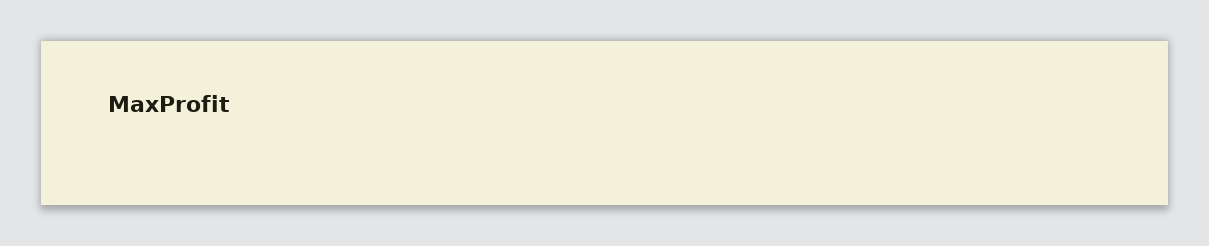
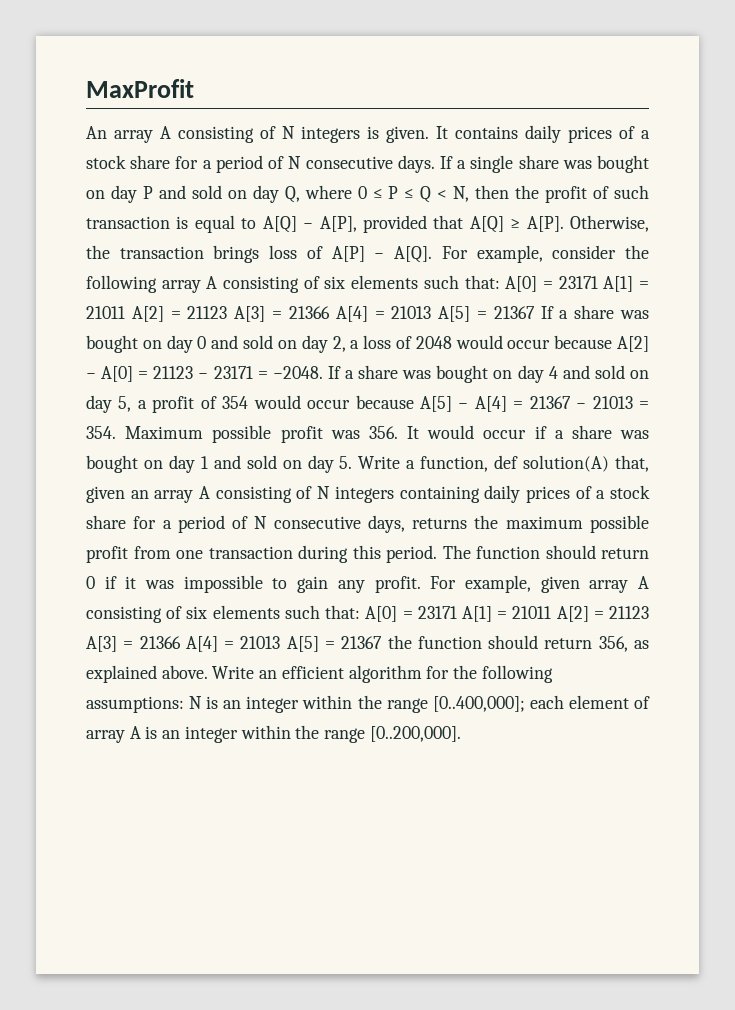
(230, 103) none -> [86,125,650,143] [86,155,650,173] [86,185,649,203] [86,215,649,233] [86,245,650,263] [86,275,649,293] [86,305,649,322] [86,335,649,353] [86,365,649,383] [86,395,649,413] [86,425,650,443] [86,455,650,473] [86,485,651,503] [86,515,649,533] [86,545,649,563] [86,575,649,593] [86,605,650,623] [86,635,649,652] [86,665,553,683] [86,695,650,713] [86,725,461,743] // An array A consisting of N integers is given. It contains daily prices of a stock share for a period of N consecutive days. If a single share was bought on day P and sold on day Q, where 0 ≤ P ≤ Q < N, then the profit of such transaction is equal to A[Q] − A[P], provided that A[Q] ≥ A[P]. Otherwise, the transaction brings loss of A[P] − A[Q]. For example, consider the following array A consisting of six elements such that: A[0] = 23171 A[1] = 21011 A[2] = 21123 A[3] = 21366 A[4] = 21013 A[5] = 21367 If a share was bought on day 0 and sold on day 2, a loss of 2048 would occur because A[2] − A[0] = 21123 − 23171 = −2048. If a share was bought on day 4 and sold on day 5, a profit of 354 would occur because A[5] − A[4] = 21367 − 21013 = 354. Maximum possible profit was 356. It would occur if a share was bought on day 1 and sold on day 5. Write a function, def solution(A) that, given an array A consisting of N integers containing daily prices of a stock share for a period of N consecutive days, returns the maximum possible profit from one transaction during this period. The function should return 0 if it was impossible to gain any profit. For example, given array A consisting of six elements such that: A[0] = 23171 A[1] = 21011 A[2] = 21123 A[3] = 21366 A[4] = 21013 A[5] = 21367 the function should return 356, as explained above. Write an efficient algorithm for the following assumptions: N is an integer within the range [0..400,000]; each element of array A is an integer within the range [0..200,000].

